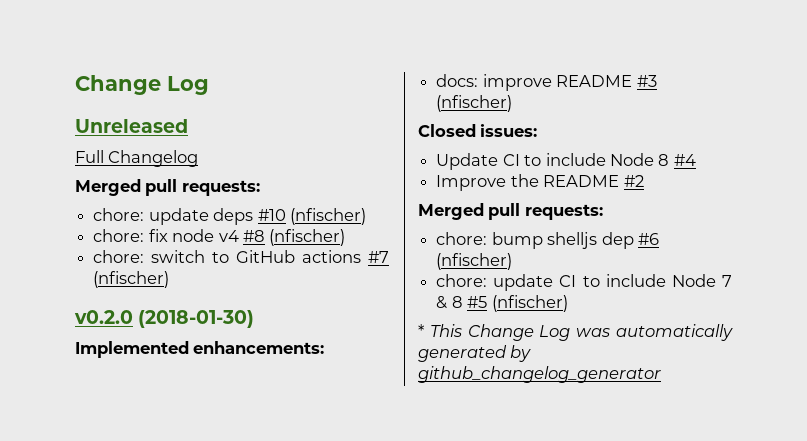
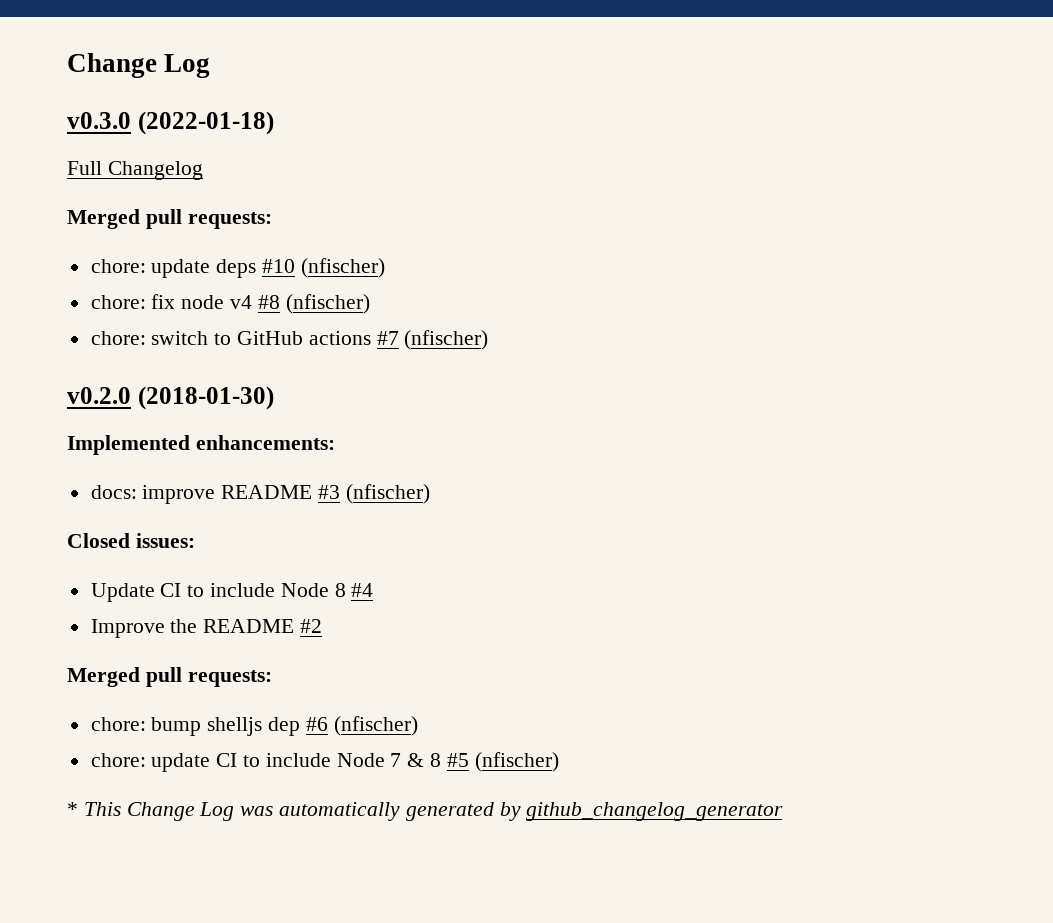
[75,119,188,133] Unreleased -> [67,111,274,135] v0.3.0 (2022-01-18)

